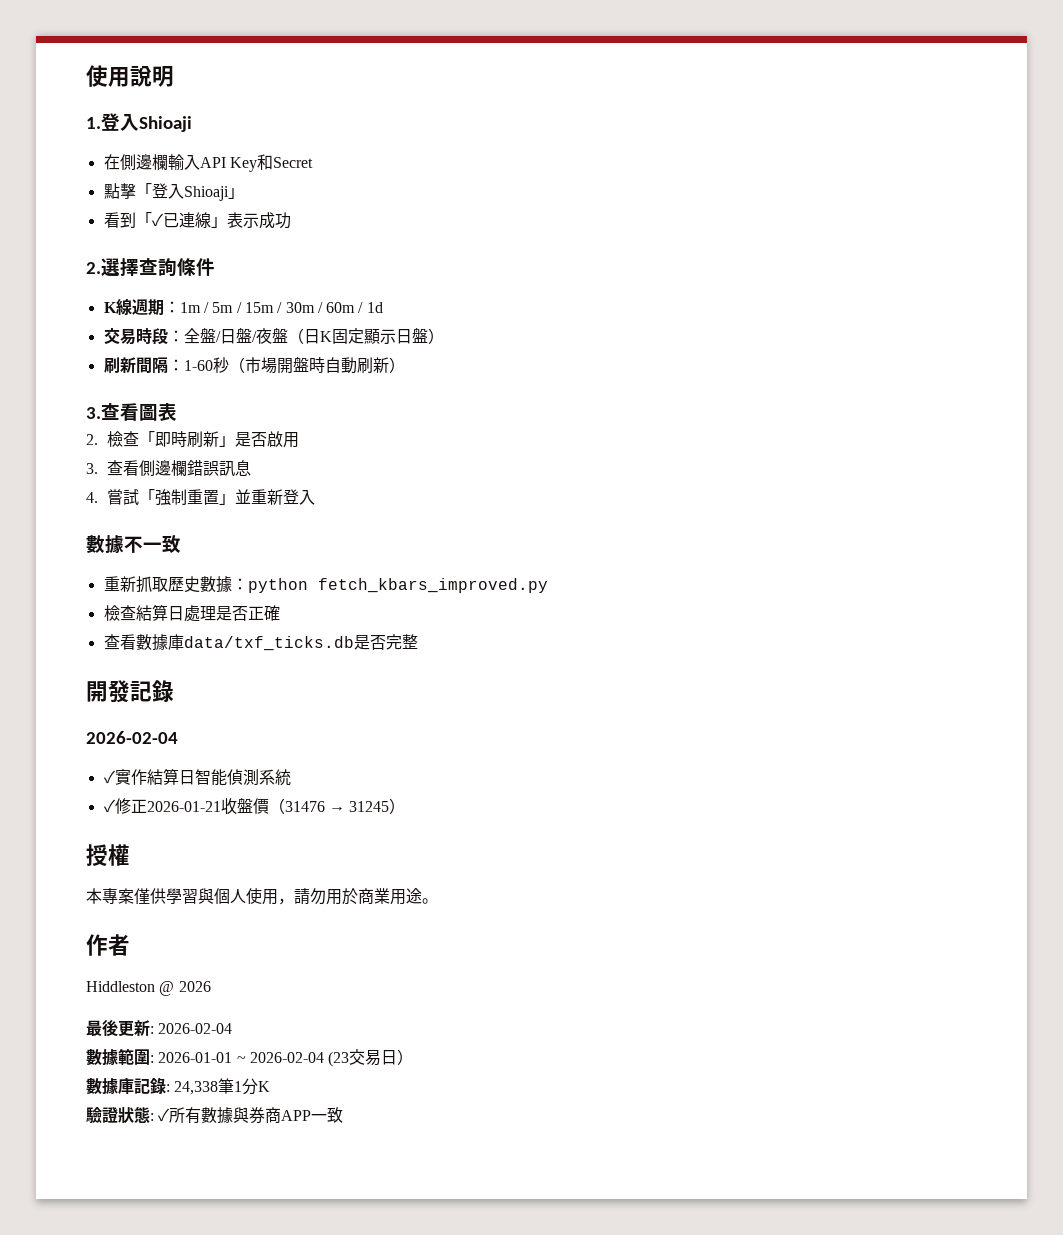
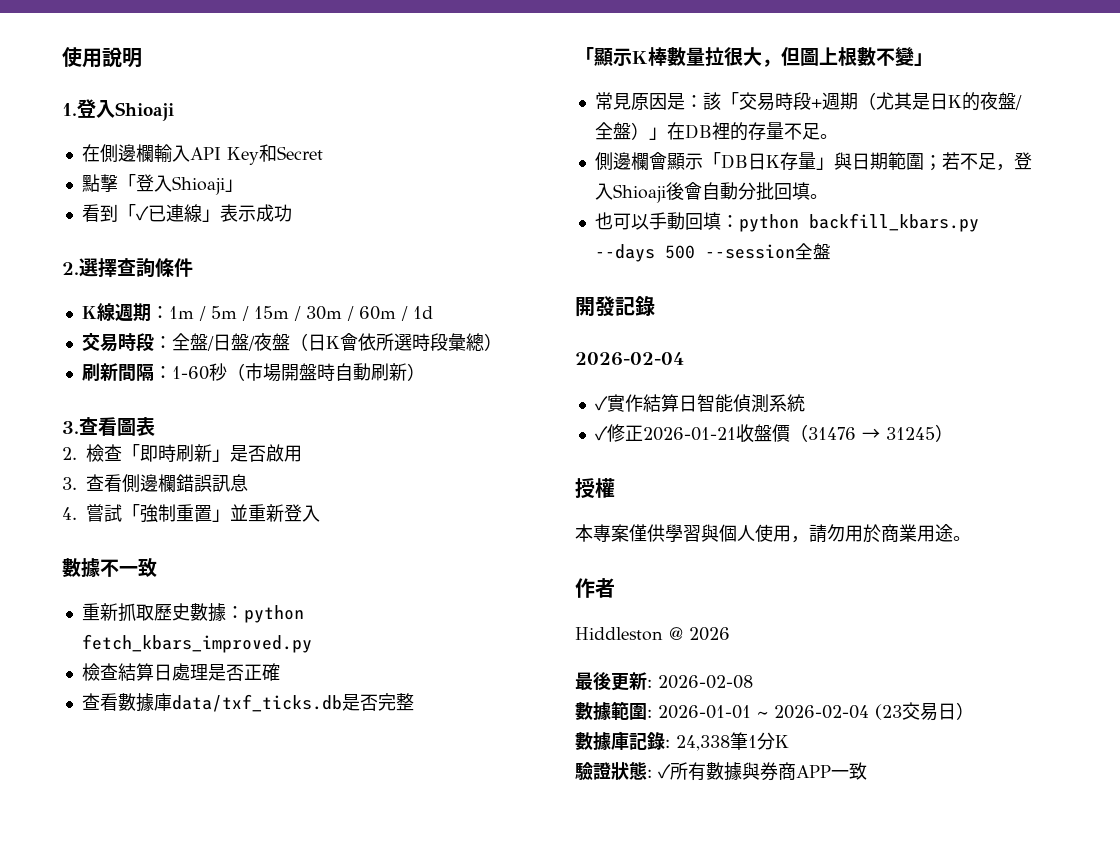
[331,328,428,344] 固定顯示日盤 -> [339,333,484,351] 會依所選時段彙總
(418, 642) none -> [575,47,933,67] [594,92,1022,111] [594,122,838,141] [594,152,1032,171] [594,182,828,203] [594,212,979,232] [594,243,831,262] // 「顯示K棒數量拉很大，但圖上根數不變」 // 常見原因是：該「交易時段+週期（尤其是日K的夜盤/全盤）」在DB裡的存量不足。 // 側邊欄會顯示「DB日K存量」與日期範圍；若不足，登入Shioaji後會自動分批回填。 // 也可以手動回填：python backfill_kbars.py --days 500 --session全盤
[158,1023,233,1034] 2026-02-04 -> [658,675,753,689] 2026-02-08

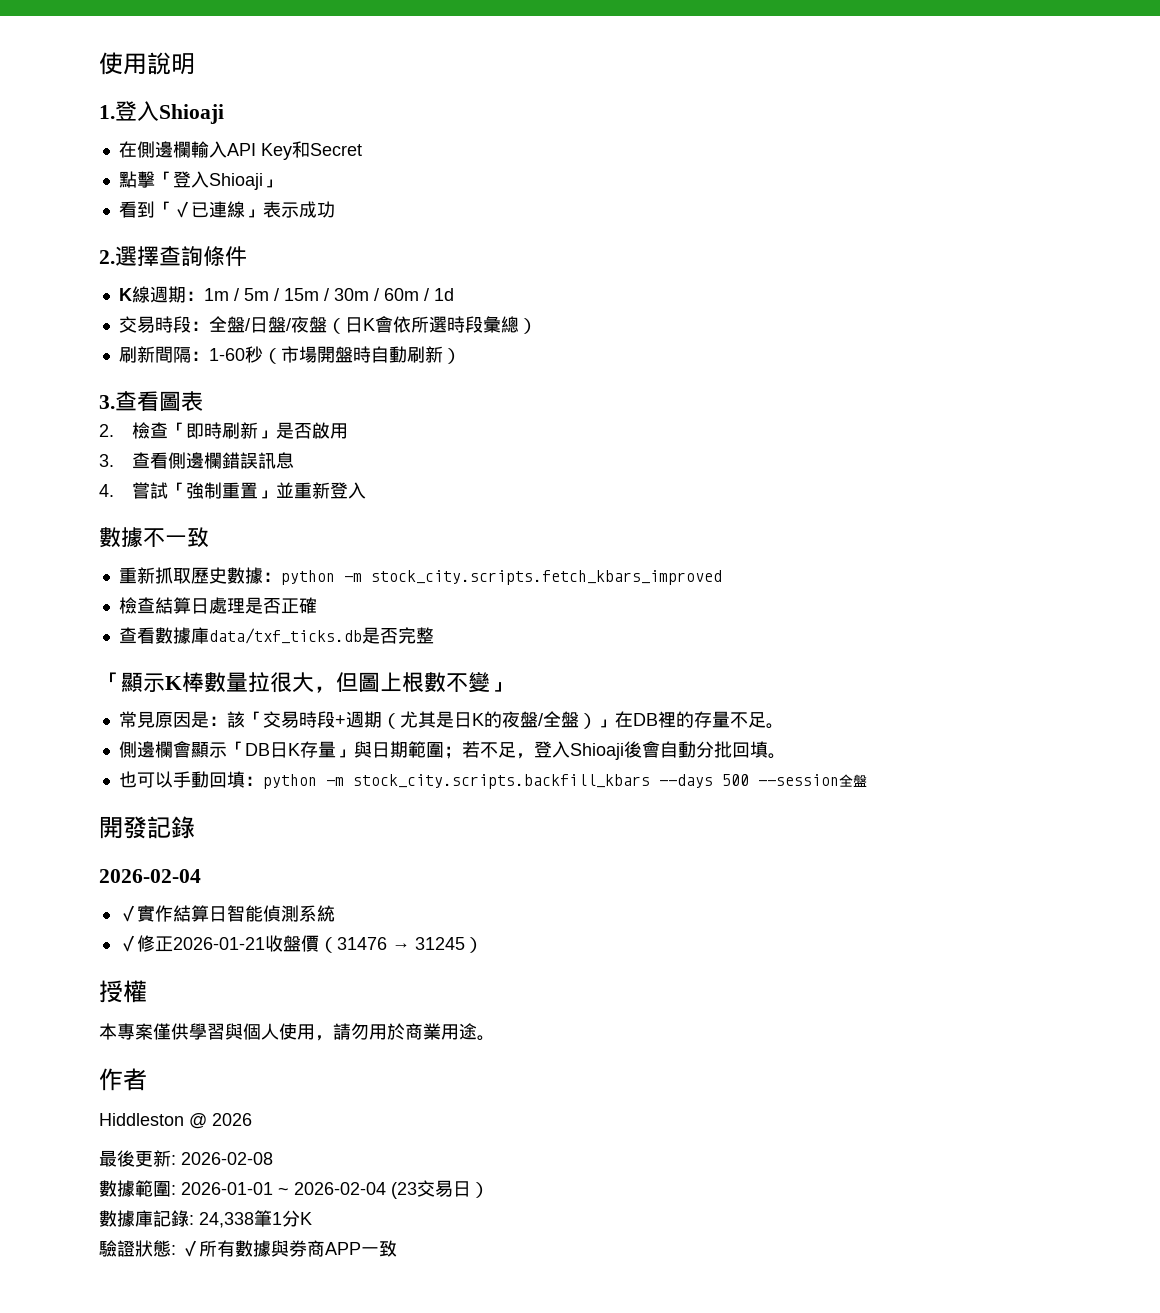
[81,634,312,653] fetch_kbars_improved.py -> [343,570,722,585] -m stock_city.scripts.fetch_kbars_improved
[808,213,979,232] backfill_kbars.py -> [325,774,650,789] -m stock_city.scripts.backfill_kbars

